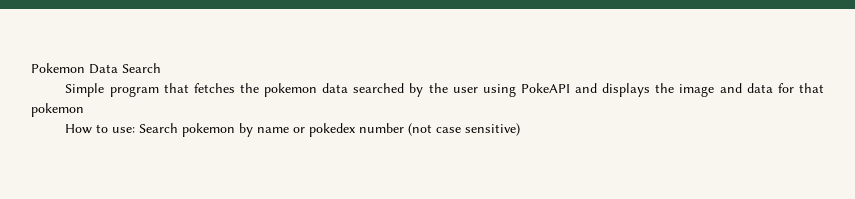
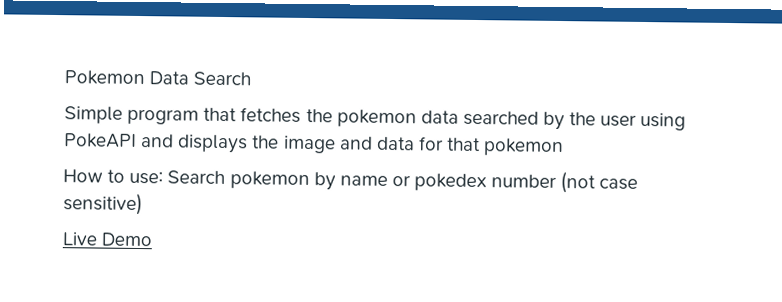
(521, 129) none -> [62,232,154,247] // Live Demo

